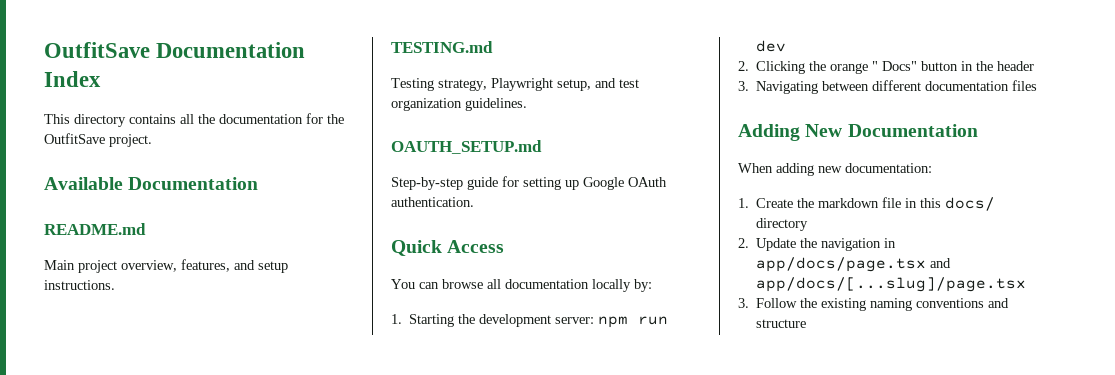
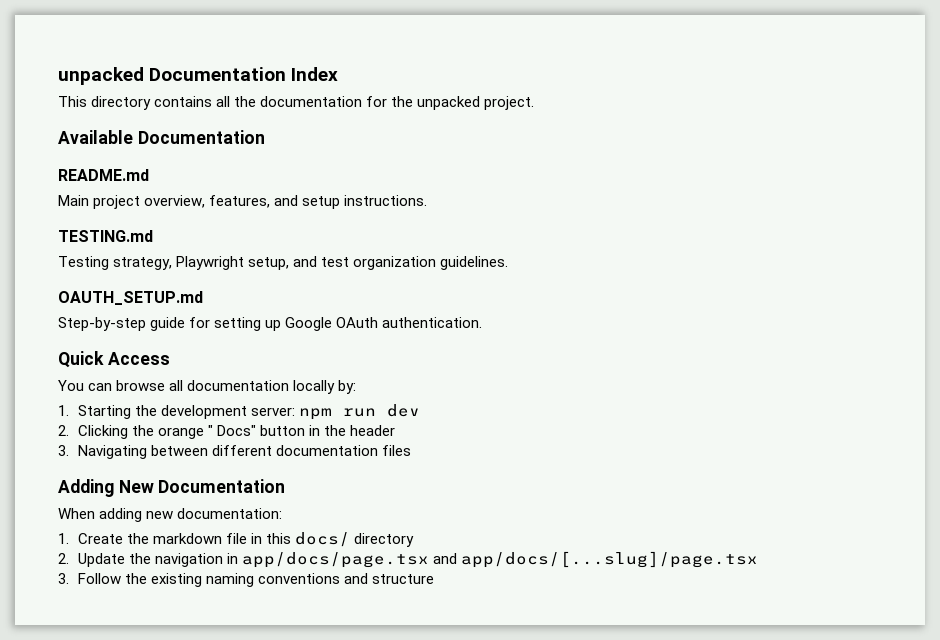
[44,42,150,58] OutfitSave -> [58,67,144,85] unpacked
[44,133,105,144] OutfitSave -> [417,96,481,110] unpacked

